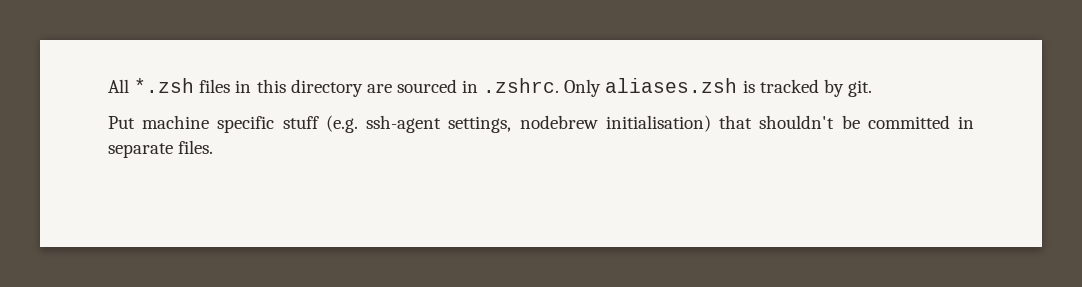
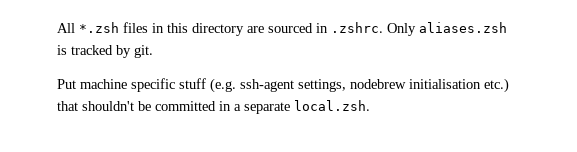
[605,115,711,132] initialisation) -> [409,78,509,93] initialisation etc.)
[108,140,214,158] separate files. -> [234,100,370,114] a separate local.zsh.

